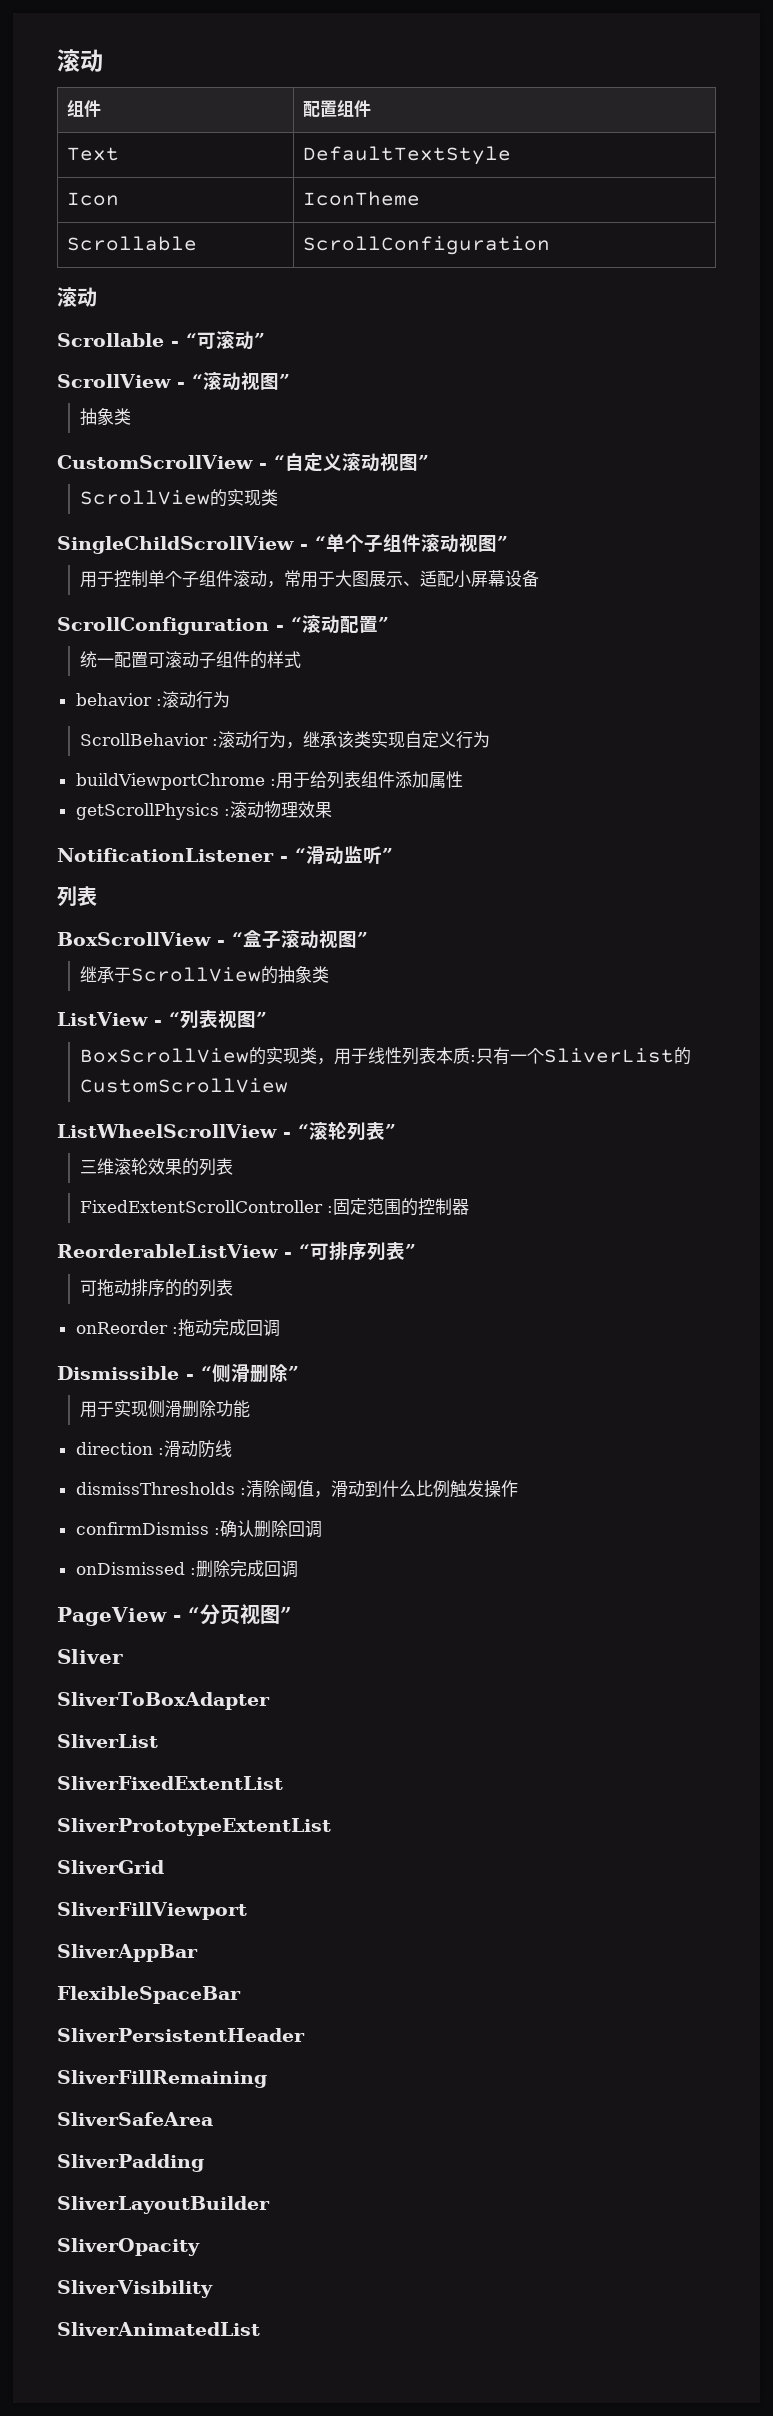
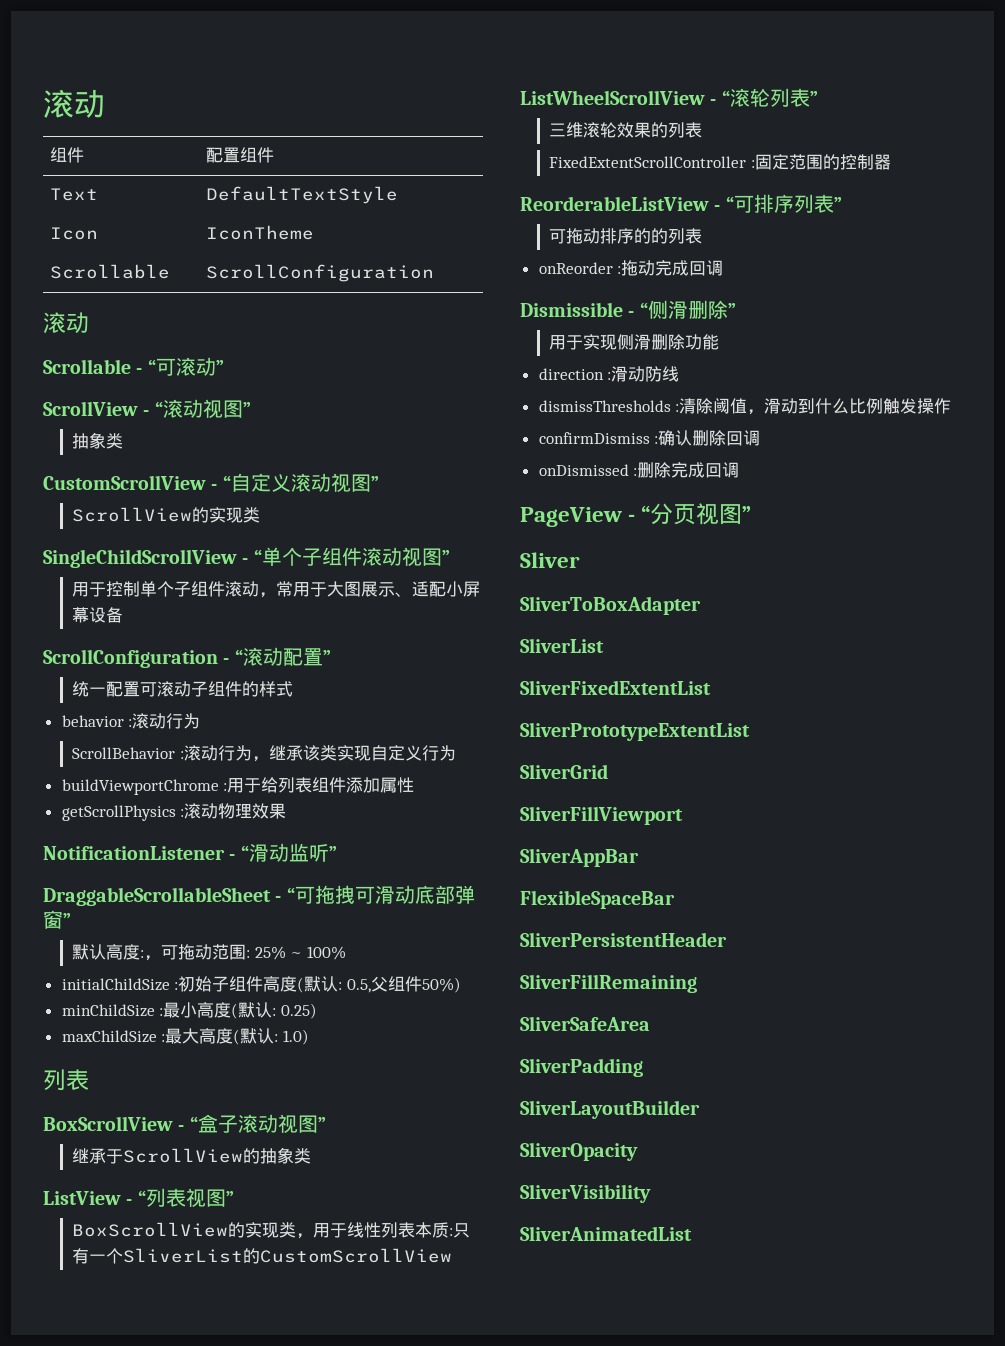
(393, 855) none -> [43,885,475,906] [43,910,71,929] [72,944,347,961] [61,976,461,993] [61,1002,317,1019] [61,1028,309,1045] // DraggableScrollableSheet - “可拖拽可滑动底部弹窗” // 默认高度:，可拖动范围: 25% ~ 100% // initialChildSize :初始子组件高度(默认: 0.5,父组件50%) // minChildSize :最小高度(默认: 0.25) // maxChildSize :最大高度(默认: 1.0)

